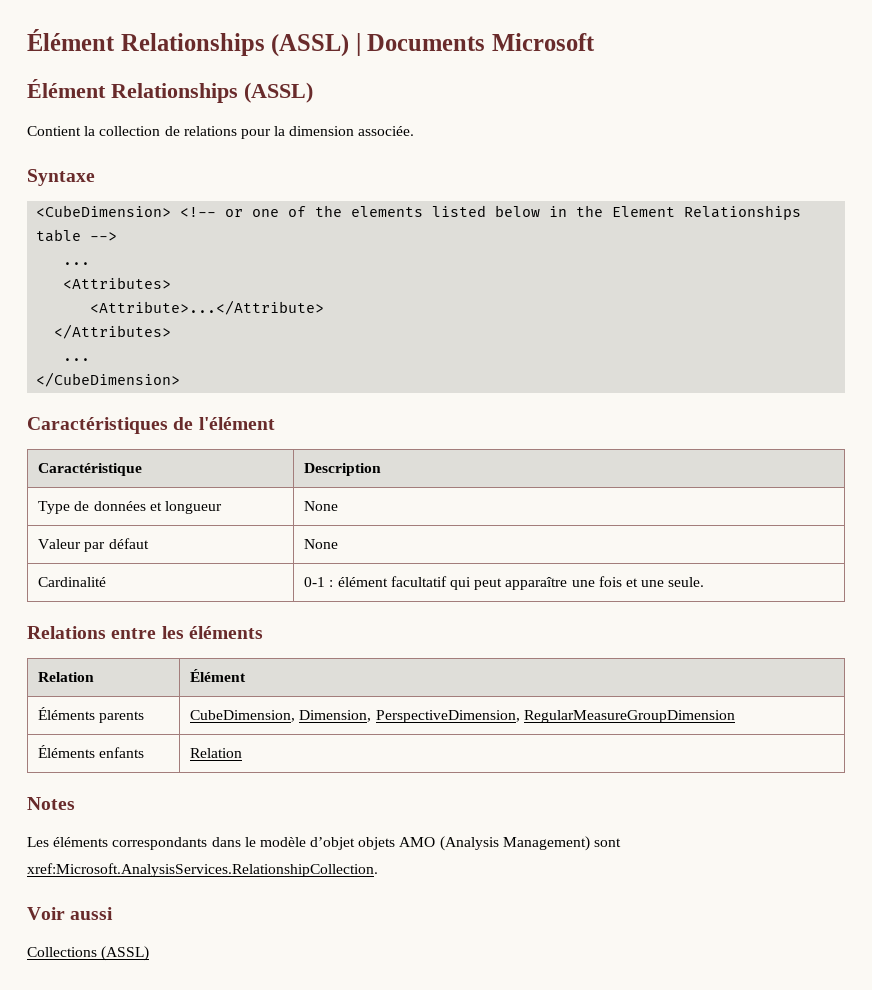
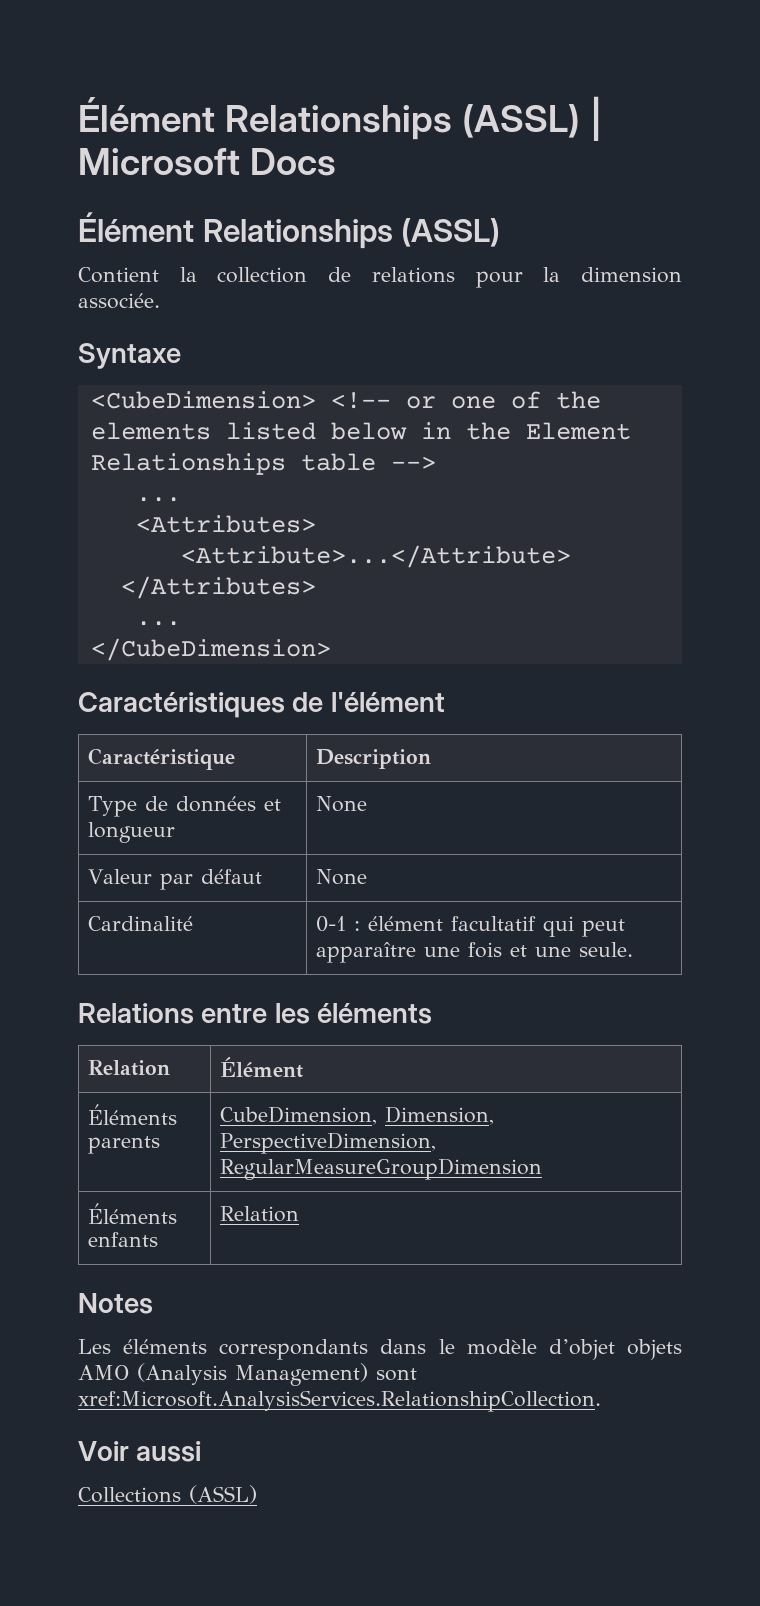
[367,34,486,51] Documents -> (602, 118) none
(596, 42) none -> [249,148,336,176] Docs

